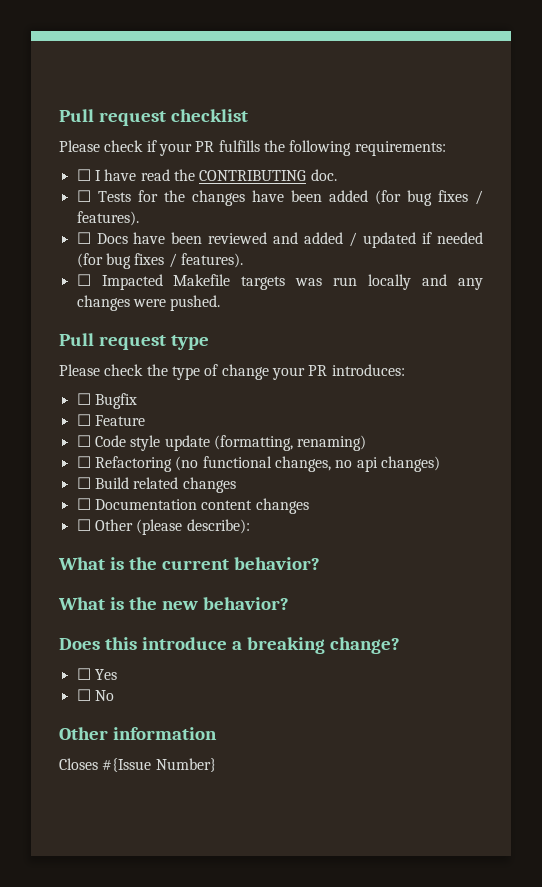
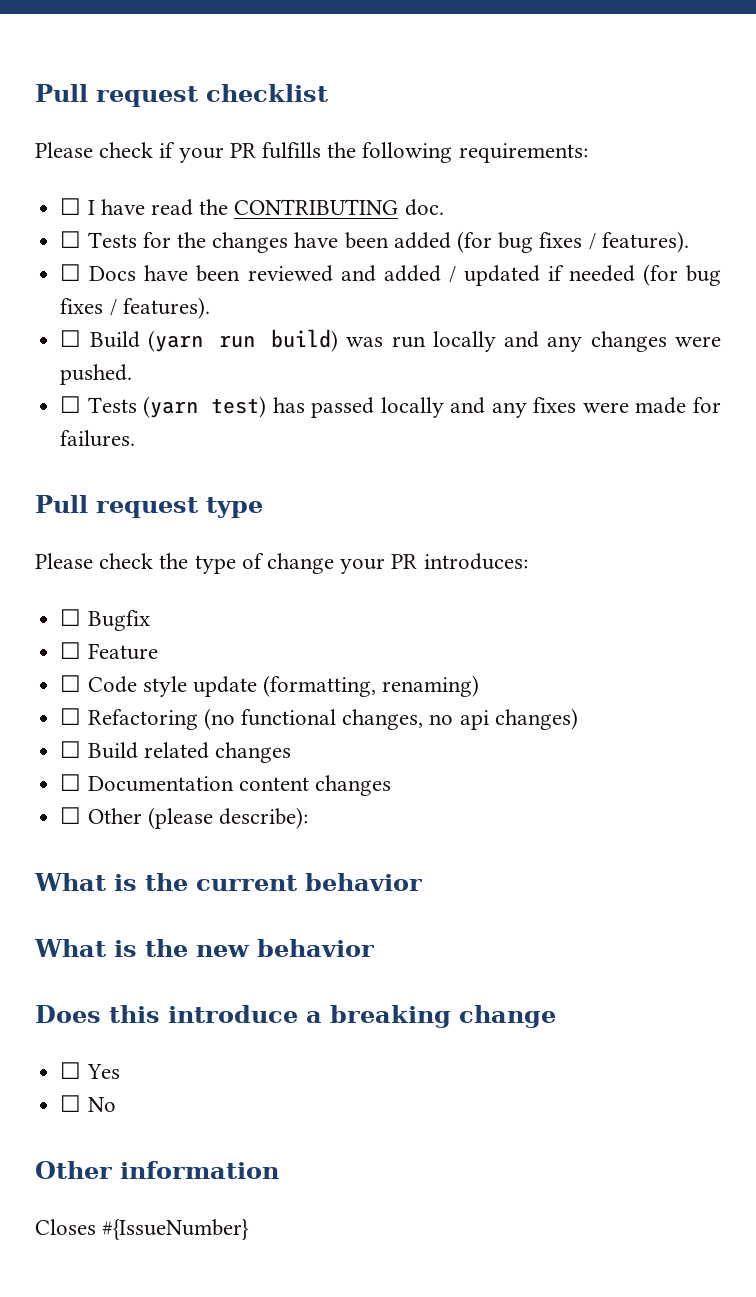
[101,274,286,290] Impacted Makefile targets -> [89,329,338,352] Build (yarn run build)
(221, 303) none -> [60,396,722,418] [60,430,136,447] // ☐ Tests (yarn test) has passed locally and any fixes were made for failures.
[233,557,320,570] behavior? -> [305,873,422,891] behavior
[202,597,289,610] behavior? -> [257,939,374,957] behavior
[329,637,400,654] change? -> [459,1005,556,1028] change
[102,758,216,772] #{Issue Number} -> [102,1219,250,1240] #{IssueNumber}

